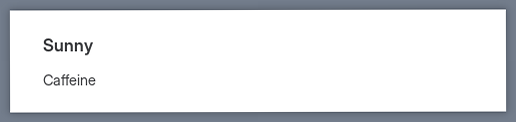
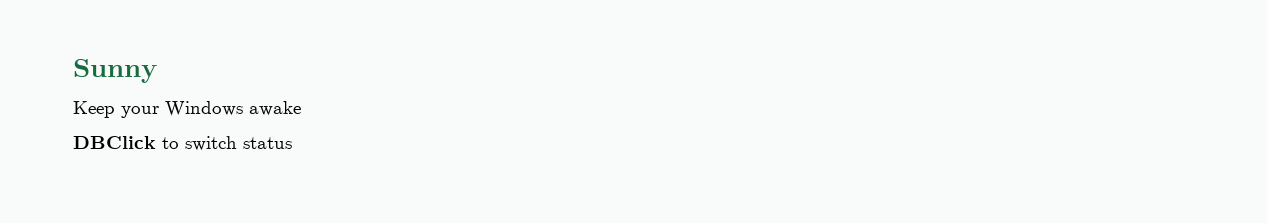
[43,74,97,86] Caffeine -> [73,101,301,118] [73,136,292,151] Keep your Windows awake // DBClick to switch status

